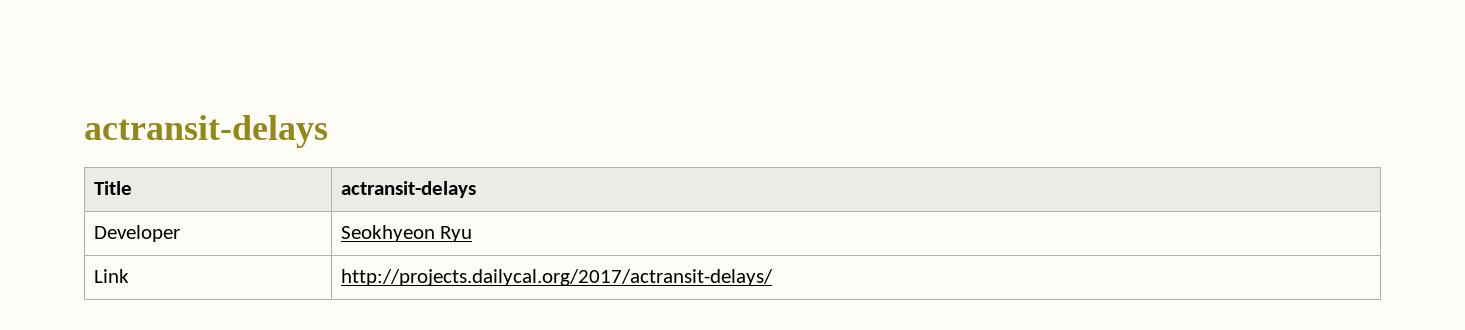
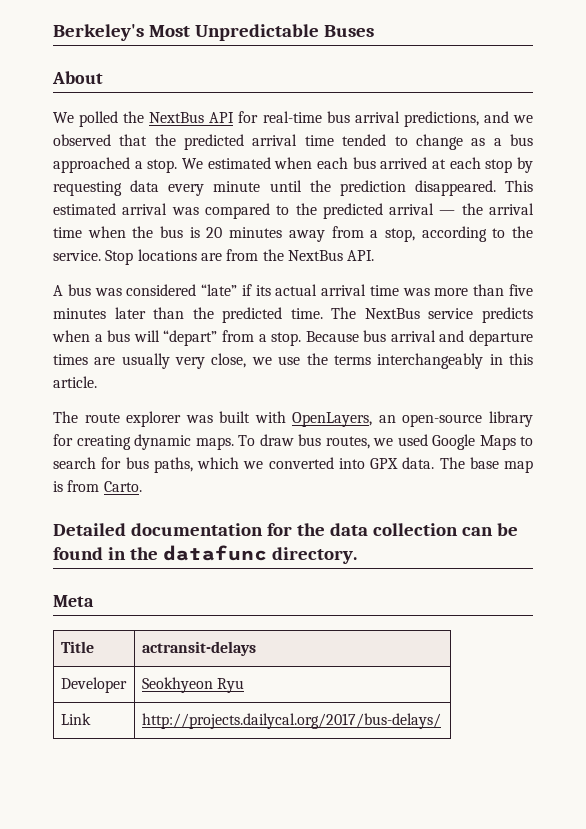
[84,115,328,148] actransit-delays -> [53,24,374,41] [52,71,103,84] [53,111,533,127] [53,134,534,150] [53,157,534,173] [53,180,533,196] [53,203,534,219] [53,226,533,242] [53,249,375,265] [53,284,533,296] [53,307,533,323] [52,330,533,346] [53,353,534,369] [53,376,97,388] [53,411,533,427] [53,434,533,450] [53,457,533,473] [53,480,142,492] [53,523,518,536] [53,545,357,564] [53,595,94,607] Berkeley's Most Unpredictable Buses // About // We polled the NextBus API for real-time bus arrival predictions, and we observed that the predicted arrival time tended to change as a bus approached a stop. We estimated when each bus arrived at each stop by requesting data every minute until the prediction disappeared. This estimated arrival was compared to the predicted arrival — the arrival time when the bus is 20 minutes away from a stop, according to the service. Stop locations are from the NextBus API. // A bus was considered “late” if its actual arrival time was more than five minutes later than the predicted time. The NextBus service predicts when a bus will “depart” from a stop. Because bus arrival and departure times are usually very close, we use the terms interchangeably in this article. // The route explorer was built with OpenLayers, an open-source library for creating dynamic maps. To draw bus routes, we used Google Maps to search for bus paths, which we converted into GPX data. The base map is from Carto. // Detailed documentation for the data collection can be found in the datafunc directory. // Meta
[340,269,773,286] http://projects.dailycal.org/2017/actransit-delays/ -> [141,713,441,729] http://projects.dailycal.org/2017/bus-delays/

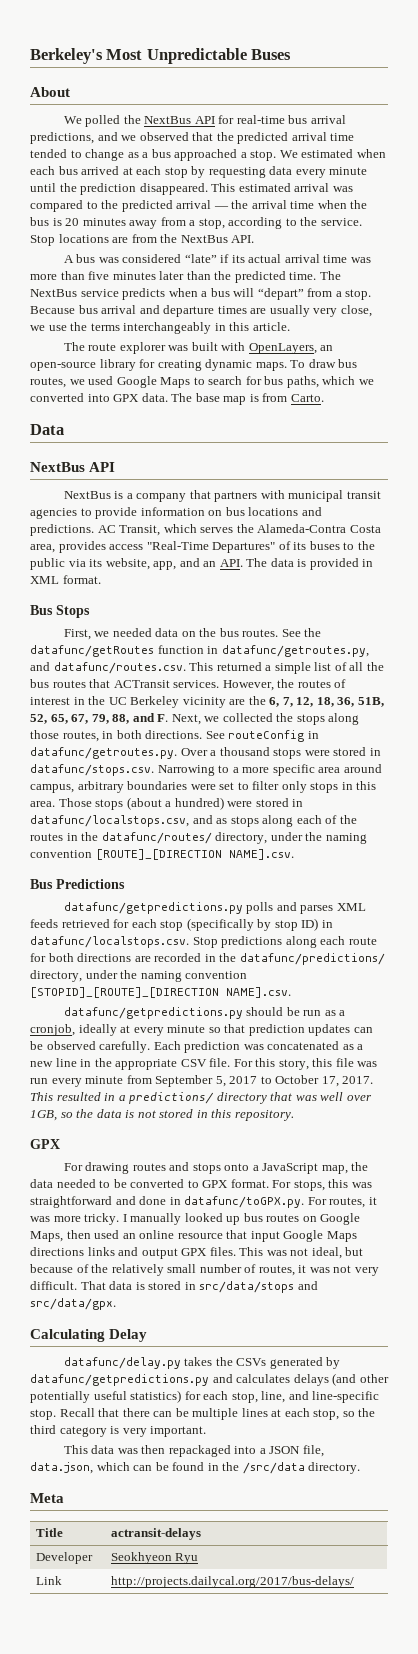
[53,523,458,536] Detailed documentation for the data collection -> [30,424,64,435] [30,462,116,472] [63,490,381,502] [30,507,322,519] [30,524,381,536] [30,541,375,553] [30,558,374,570] [30,575,101,584] [30,605,90,618] [63,628,322,640] [30,645,369,657] [30,662,384,674] [30,679,347,691] [30,696,384,708] [30,713,360,725] [30,730,319,742] [30,747,381,759] [30,764,382,776] [30,781,377,793] [30,797,304,810] [30,815,357,827] [30,832,367,844] [30,849,294,860] [30,879,125,889] [63,902,366,914] [30,918,333,931] [30,936,377,948] [30,953,385,965] [30,970,248,982] [30,987,291,998] [63,1007,346,1019] [30,1024,373,1036] [30,1041,364,1053] [30,1058,378,1070] [30,1075,374,1087] [30,1092,372,1104] [30,1109,294,1121] [30,1139,60,1149] [63,1162,369,1174] [30,1179,372,1191] [30,1196,377,1208] [30,1213,361,1225] [30,1230,357,1242] [30,1247,364,1259] [30,1264,379,1276] [30,1281,318,1293] [30,1298,116,1310] [30,1329,148,1342] [63,1357,341,1369] [30,1373,389,1386] [30,1390,380,1403] [30,1408,376,1420] [30,1425,207,1437] [63,1445,324,1457] [30,1462,130,1474] Data // NextBus API // NextBus is a company that partners with municipal transit agencies to provide information on bus locations and predictions. AC Transit, which serves the Alameda-Contra Costa area, provides access "Real-Time Departures" of its buses to the public via its website, app, and an API. The data is provided in XML format. // Bus Stops // First, we needed data on the bus routes. See the datafunc/getRoutes function in datafunc/getroutes.py, and datafunc/routes.csv. This returned a simple list of all the bus routes that ACTransit services. However, the routes of interest in the UC Berkeley vicinity are the 6, 7, 12, 18, 36, 51B, 52, 65, 67, 79, 88, and F. Next, we collected the stops along those routes, in both directions. See routeConfig in datafunc/getroutes.py. Over a thousand stops were stored in datafunc/stops.csv. Narrowing to a more specific area around campus, arbitrary boundaries were set to filter only stops in this area. Those stops (about a hundred) were stored in datafunc/localstops.csv, and as stops along each of the routes in the datafunc/routes/ directory, under the naming convention [ROUTE]_[DIRECTION NAME].csv. // Bus Predictions // datafunc/getpredictions.py polls and parses XML feeds retrieved for each stop (specifically by stop ID) in datafunc/localstops.csv. Stop predictions along each route for both directions are recorded in the datafunc/predictions/ directory, under the naming convention [STOPID]_[ROUTE]_[DIRECTION NAME].csv. // datafunc/getpredictions.py should be run as a cronjob, ideally at every minute so that prediction updates can be observed carefully. Each prediction was concatenated as a new line in the appropriate CSV file. For this story, this file was run every minute from September 5, 2017 to October 17, 2017. This resulted in a predictions/ directory that was well over 1GB, so the data is not stored in this repository. // GPX // For drawing routes and stops onto a JavaScript map, the data needed to be converted to GPX format. For stops, this was straightforward and done in datafunc/toGPX.py. For routes, it was more tricky. I manually looked up bus routes on Google Maps, then used an online resource that input Google Maps directions links and output GPX files. This was not ideal, but because of the relatively small number of routes, it was not very difficult. That data is stored in src/data/stops and src/data/gpx. // Calculating Delay // datafunc/delay.py takes the CSVs generated by datafunc/getpredictions.py and calculates delays (and other potentially useful statistics) for each stop, line, and line-specific stop. Recall that there can be multiple lines at each stop, so the third category is very important. // This data was then repackaged into a JSON file, data.json, which
[162,545,267,561] datafunc -> [242,1462,305,1474] /src/data

